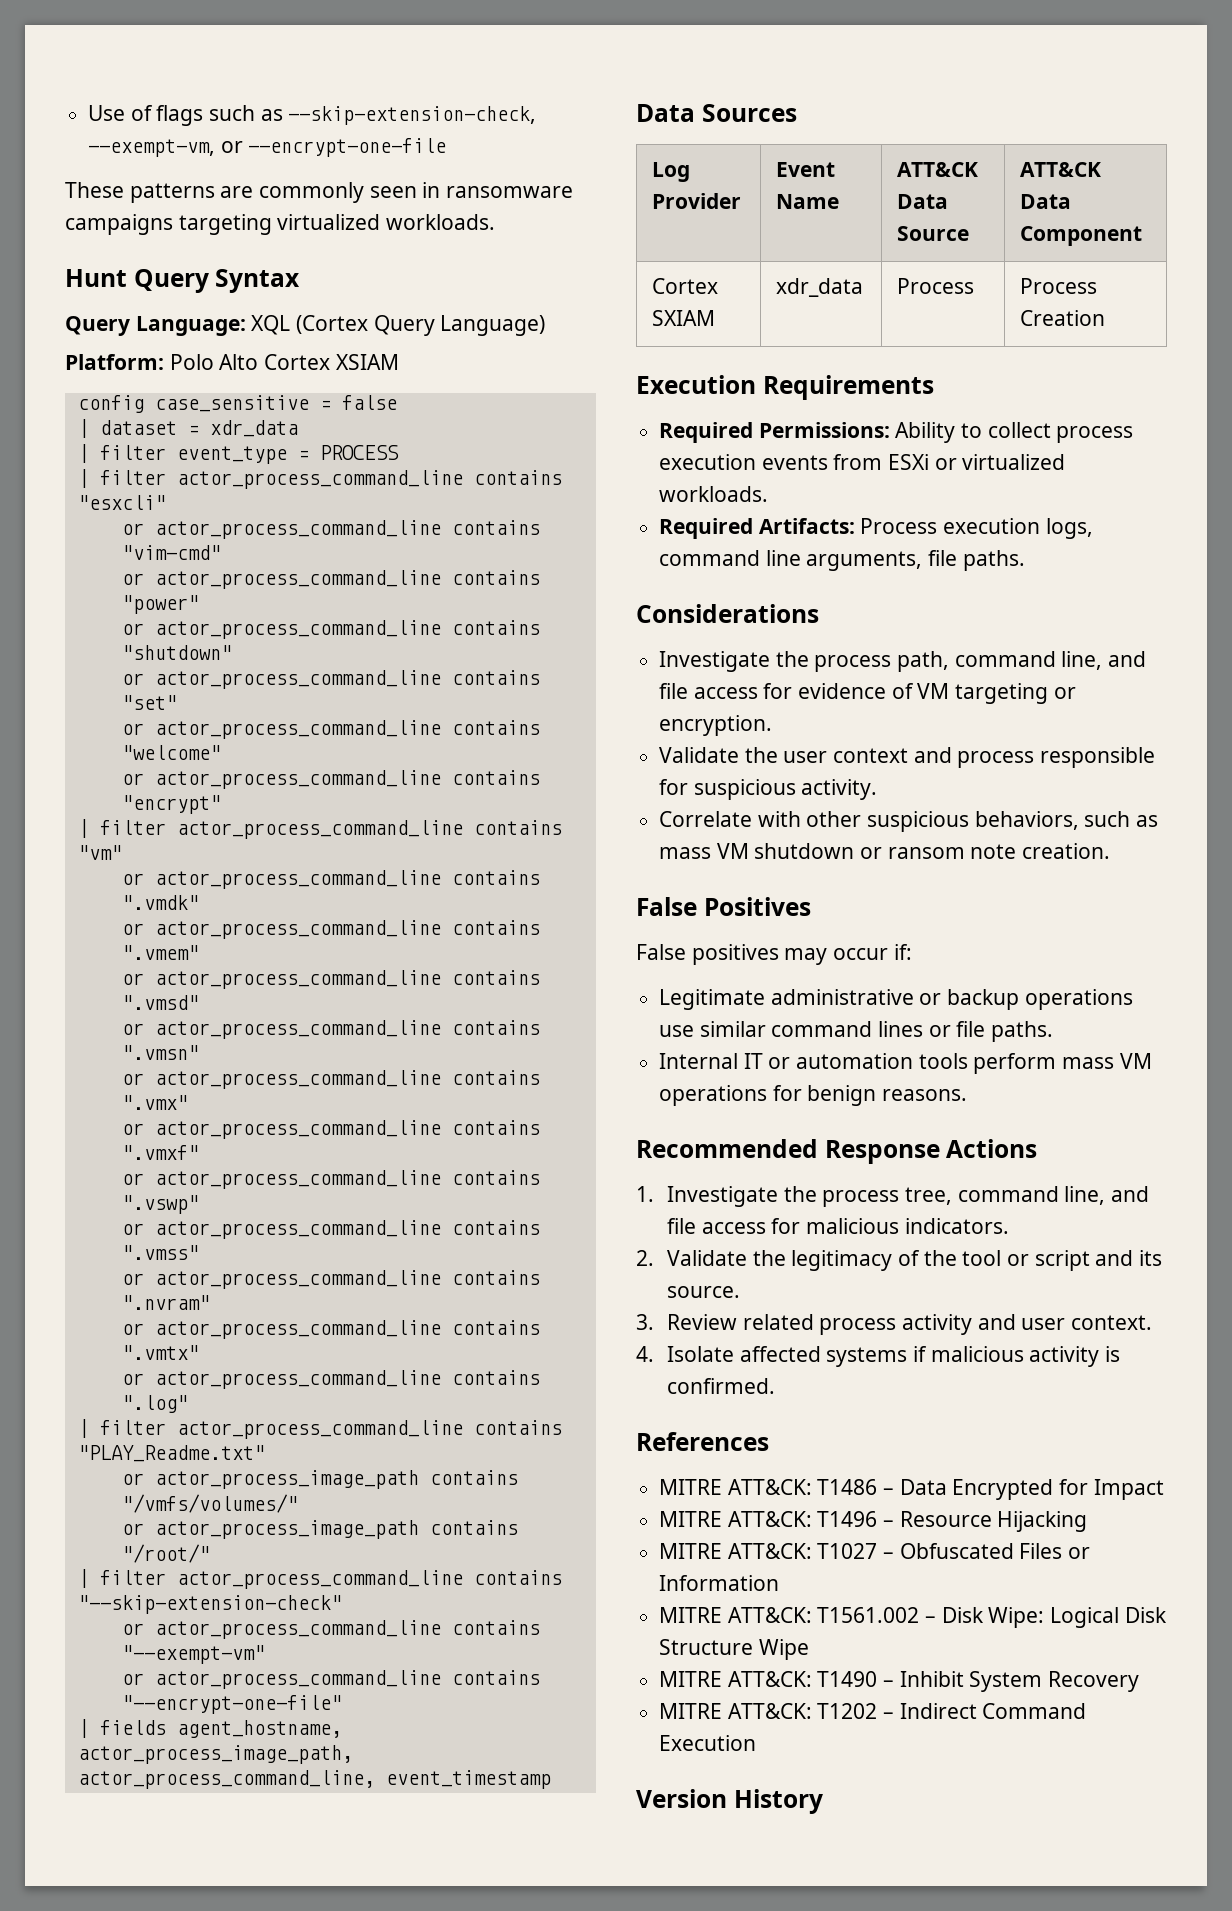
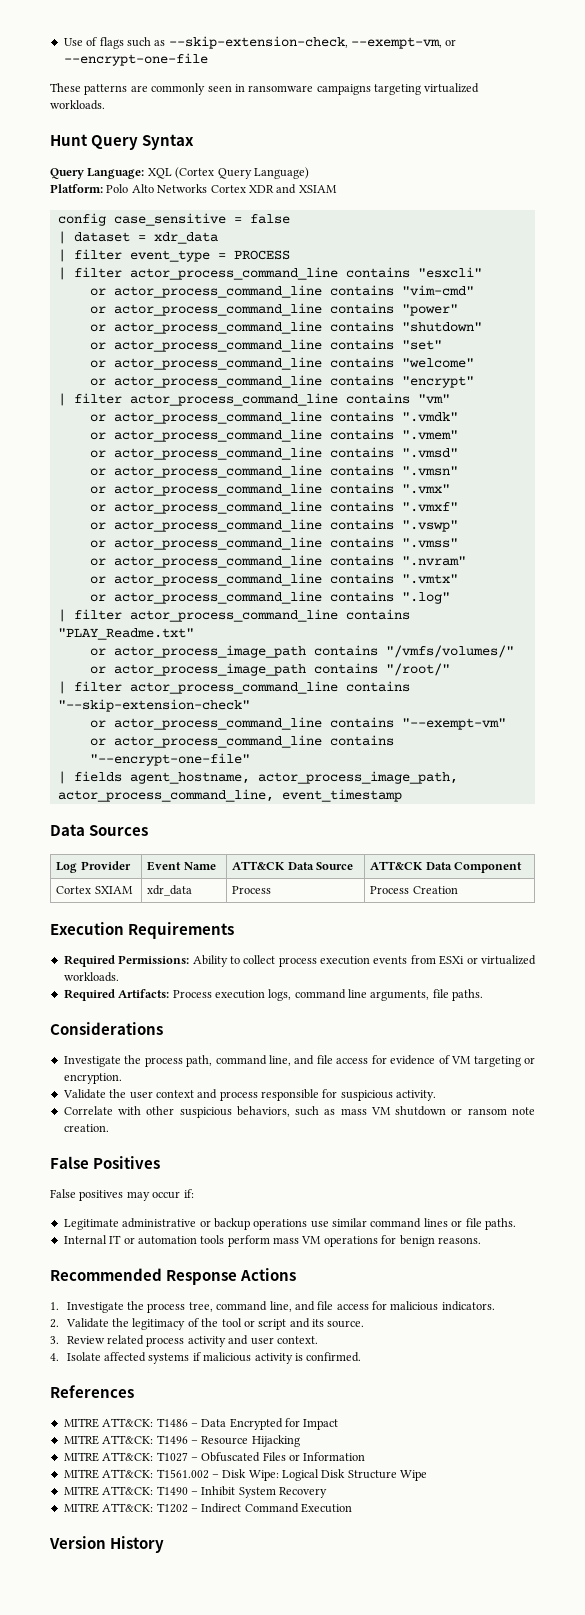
[264,354,331,370] Cortex -> [157,184,297,194] Networks Cortex XDR and

